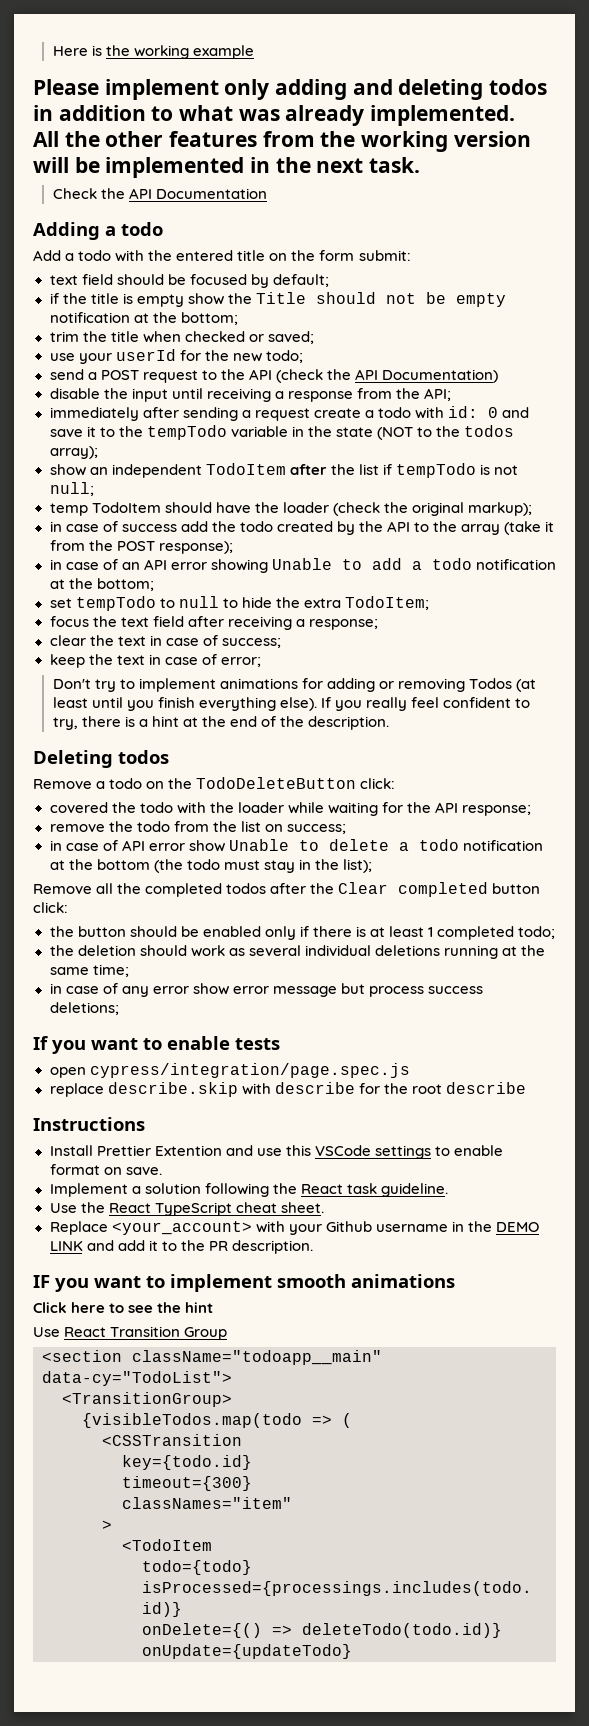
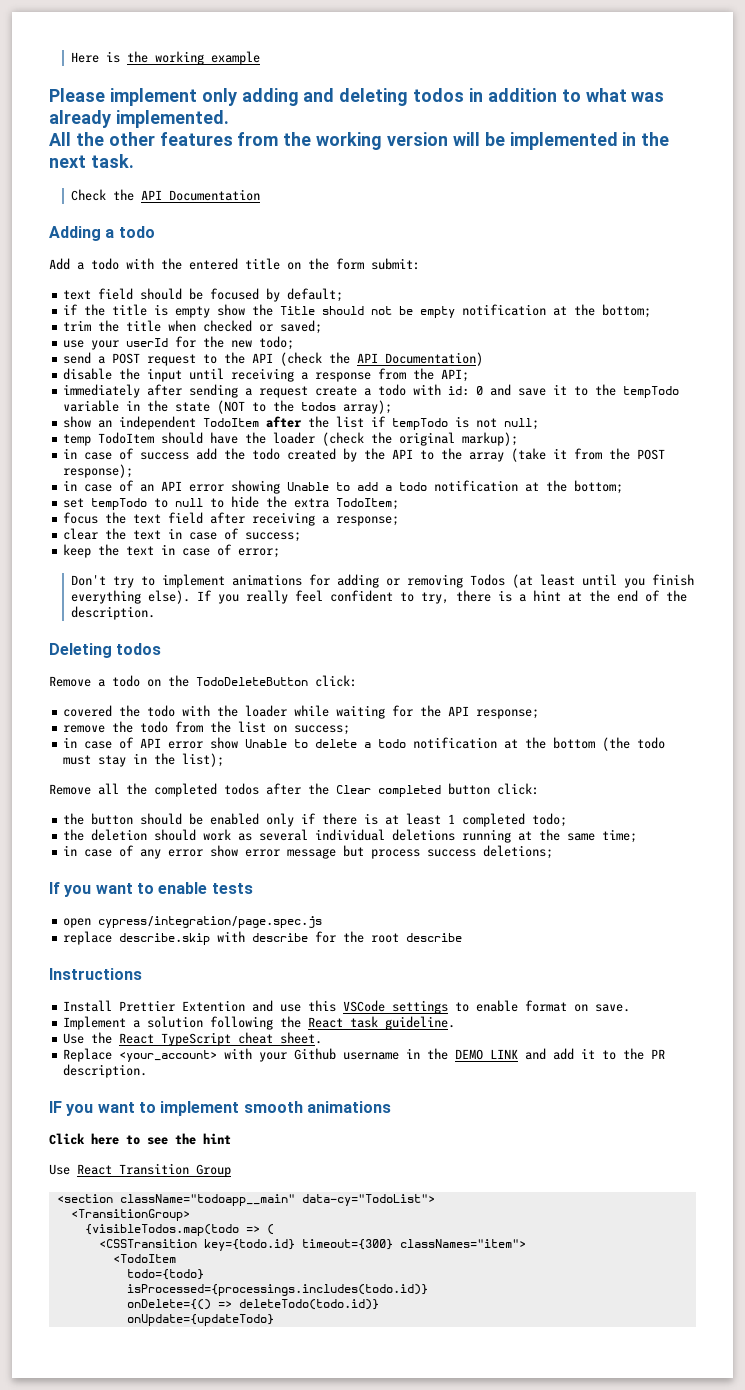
(242, 1440) // -> (197, 1243) none
(252, 1462) // -> (295, 1245) none
[122,1497,292,1509] [102,1520,112,1530] // classNames="item" // > -> [399,1239,526,1248] classNames="item">

